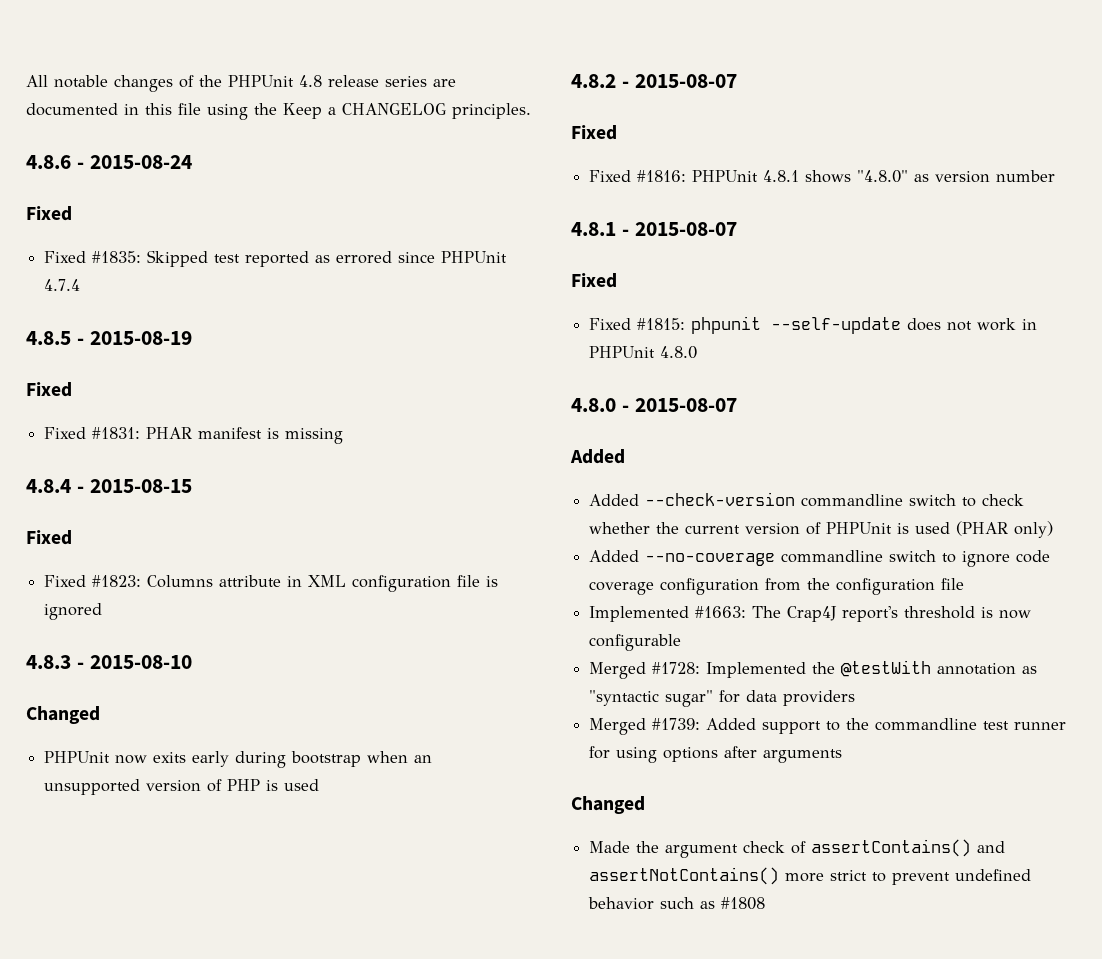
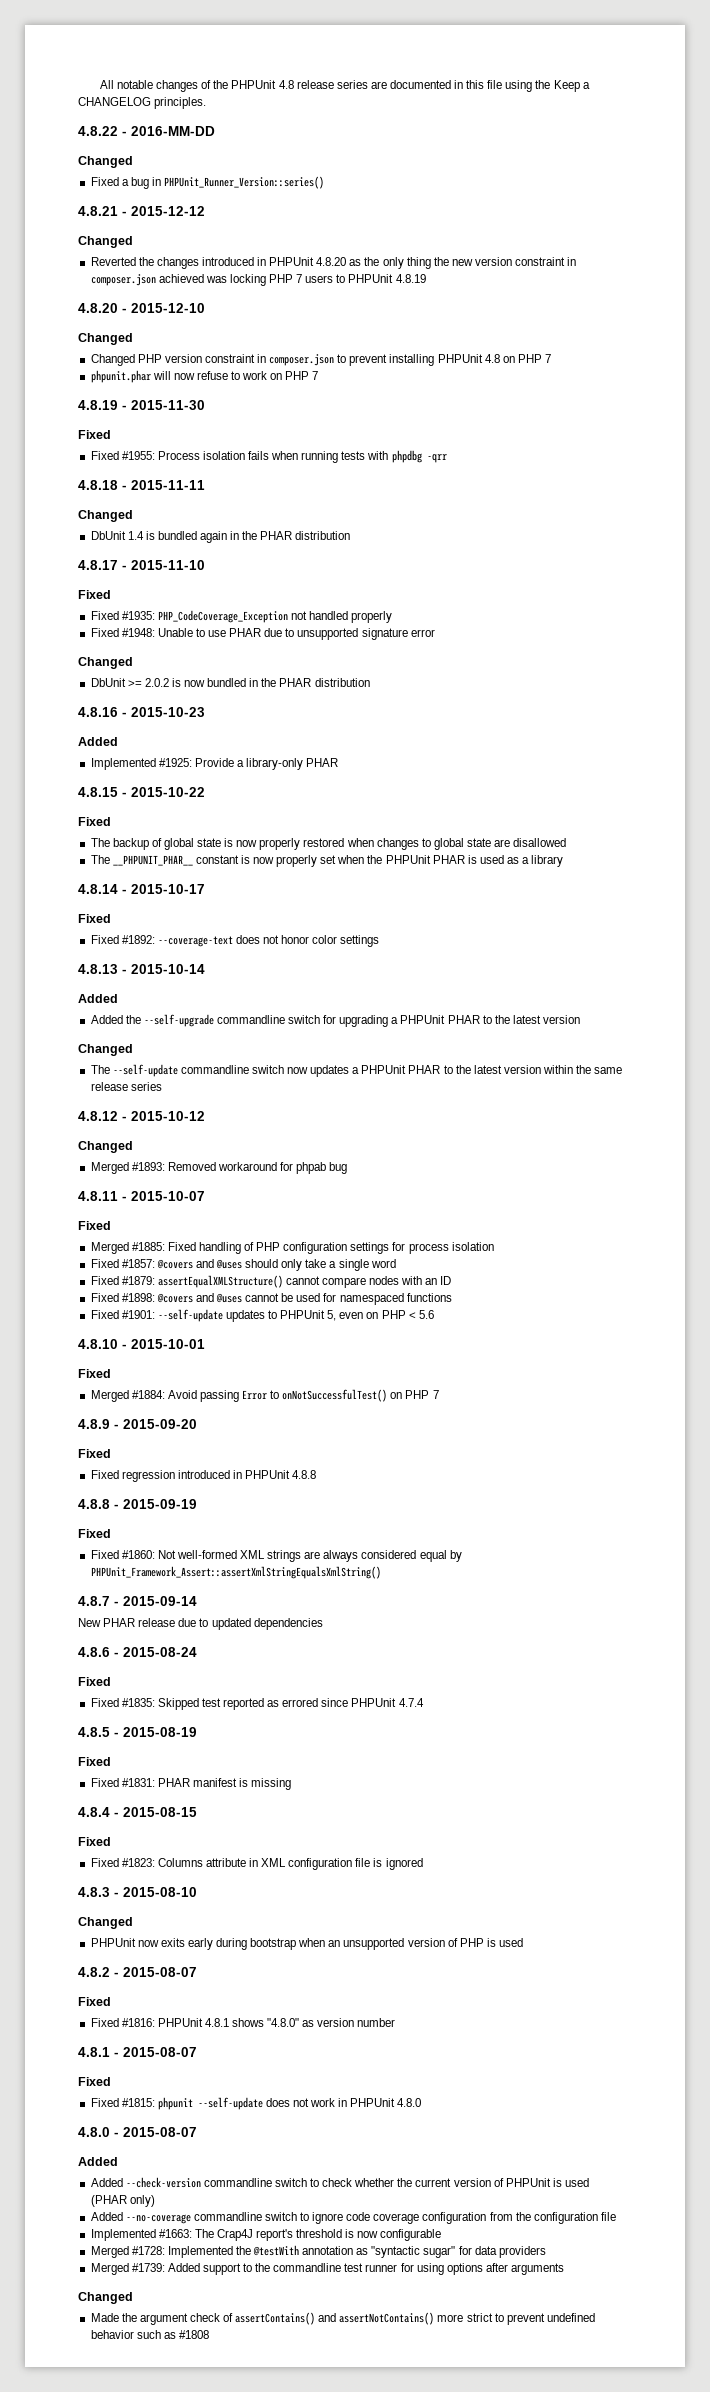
(531, 111) none -> [78,126,215,136] [78,156,133,168] [90,176,325,189] [78,206,205,216] [78,236,133,248] [90,257,577,269] [90,274,426,286] [78,303,205,313] [78,333,133,345] [90,354,552,366] [90,370,319,383] [78,400,205,410] [78,430,111,439] [90,450,447,463] [78,480,205,490] [78,510,133,522] [90,531,351,543] [78,560,205,570] [78,590,111,599] [90,610,393,623] [90,628,435,640] [78,657,133,669] [90,678,370,687] [78,707,205,717] [78,737,118,746] [90,758,339,770] [78,787,205,797] [78,817,111,826] [90,838,567,850] [90,855,564,867] [78,884,205,894] [78,914,111,923] [90,935,380,947] [78,964,205,974] [78,994,118,1003] [90,1014,581,1027] [78,1044,133,1056] [90,1064,623,1077] [90,1082,162,1091] [78,1111,205,1121] [78,1141,133,1153] [90,1162,348,1174] [78,1191,205,1201] [78,1221,111,1230] [90,1242,494,1254] [90,1259,396,1271] [90,1275,452,1288] [90,1293,452,1305] [90,1309,434,1322] [78,1339,205,1349] [78,1369,111,1378] [90,1389,439,1402] [78,1419,197,1429] [78,1449,111,1458] [90,1470,317,1482] [78,1499,197,1509] [78,1529,111,1538] [90,1550,462,1562] [90,1566,381,1579] [78,1596,197,1606] [78,1618,323,1630] // 4.8.22 - 2016-MM-DD // Changed // Fixed a bug in PHPUnit_Runner_Version::series() // 4.8.21 - 2015-12-12 // Changed // Reverted the changes introduced in PHPUnit 4.8.20 as the only thing the new version constraint in composer.json achieved was locking PHP 7 users to PHPUnit 4.8.19 // 4.8.20 - 2015-12-10 // Changed // Changed PHP version constraint in composer.json to prevent installing PHPUnit 4.8 on PHP 7 // phpunit.phar will now refuse to work on PHP 7 // 4.8.19 - 2015-11-30 // Fixed // Fixed #1955: Process isolation fails when running tests with phpdbg -qrr // 4.8.18 - 2015-11-11 // Changed // DbUnit 1.4 is bundled again in the PHAR distribution // 4.8.17 - 2015-11-10 // Fixed // Fixed #1935: PHP_CodeCoverage_Exception not handled properly // Fixed #1948: Unable to use PHAR due to unsupported signature error // Changed // DbUnit >= 2.0.2 is now bundled in the PHAR distribution // 4.8.16 - 2015-10-23 // Added // Implemented #1925: Provide a library-only PHAR // 4.8.15 - 2015-10-22 // Fixed // The backup of global state is now properly restored when changes to global state are disallowed // The __PHPUNIT_PHAR__ constant is now properly set when the PHPUnit PHAR is used as a library // 4.8.14 - 2015-10-17 // Fixed // Fixed #1892: --coverage-text does not honor color settings // 4.8.13 - 2015-10-14 // Added // Added the --self-upgrade commandline switch for upgrading a PHPUnit PHAR to the latest version // Changed // The --self-update commandline switch now updates a PHPUnit PHAR to the latest version within the same release series // 4.8.12 - 2015-10-12 // Changed // Merged #1893: Removed workaround for phpab bug // 4.8.11 - 2015-10-07 // Fixed // Merged #1885: Fixed handling of PHP configuration settings for process isolation // Fixed #1857: @covers and @uses should only take a single word // Fixed #1879: assertEqualXMLStructure() cannot compare nodes with an ID // Fixed #1898: @covers and @uses cannot be used for namespaced functions // Fixed #1901: --self-update updates to PHPUnit 5, even on PHP < 5.6 // 4.8.10 - 2015-10-01 // Fixed // Merged #1884: Avoid passing Error to onNotSuccessfulTest() on PHP 7 // 4.8.9 - 2015-09-20 // Fixed // Fixed regression introduced in PHPUnit 4.8.8 // 4.8.8 - 2015-09-19 // Fixed // Fixed #1860: Not well-formed XML strings are always considered equal by PHPUnit_Framework_Assert::assertXmlStringEqualsXmlString() // 4.8.7 - 2015-09-14 // New PHAR release due to updated dependencies

